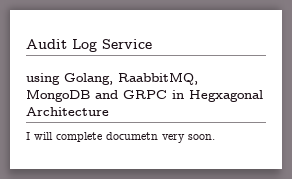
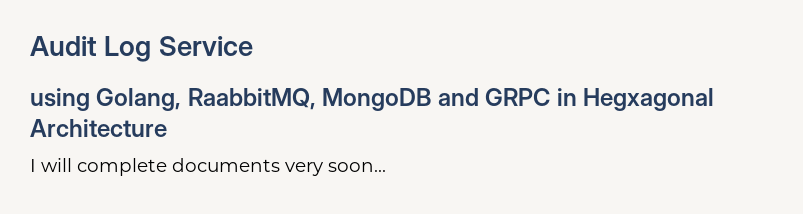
[106,132,215,143] documetn very soon. -> [172,158,386,176] documents very soon...

